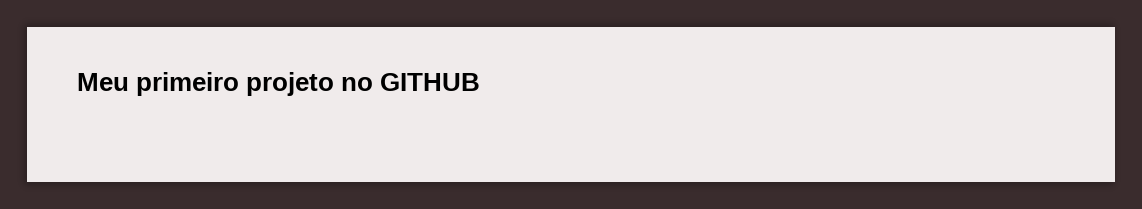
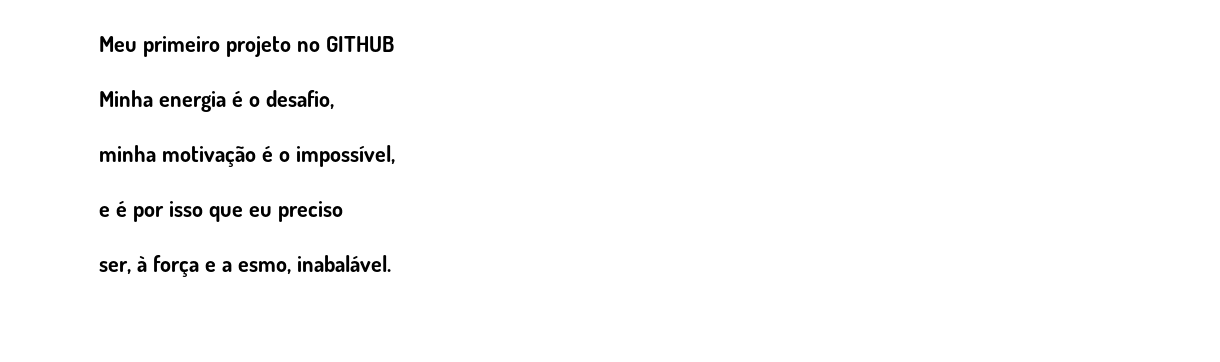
(481, 82) none -> [99,90,334,112] [99,145,395,167] [99,201,343,222] [99,255,391,277] // Minha energia é o desafio, // minha motivação é o impossível, // e é por isso que eu preciso // ser, à força e a esmo, inabalável.

